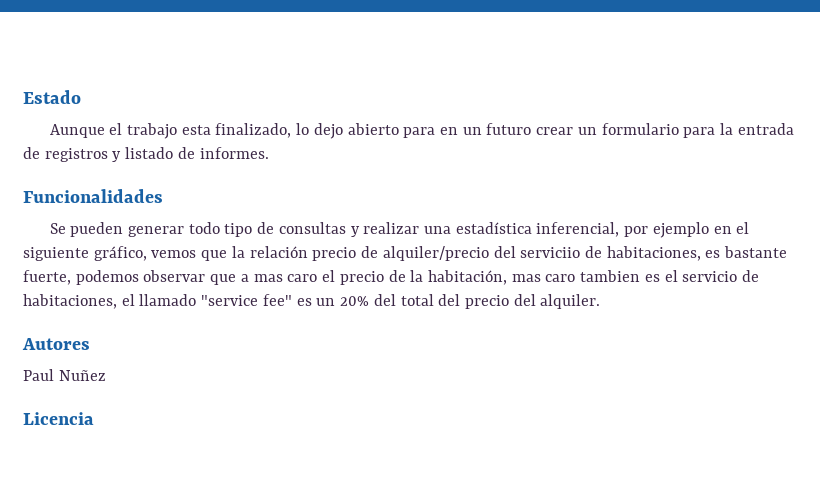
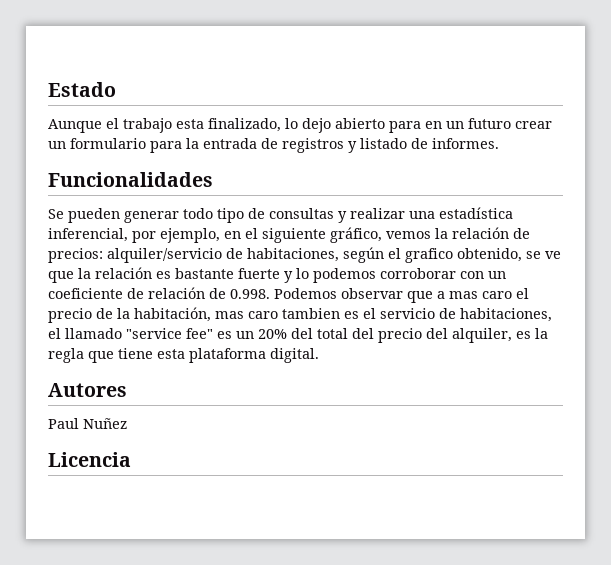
[652,222,709,238] ejemplo -> [160,228,220,243] ejemplo,
[201,246,788,261] [23,270,139,285] que la relación precio de alquiler/precio del serviciio de habitaciones, es bastante fuerte, podemos -> [435,227,530,239] [48,247,561,263] [48,267,506,283] [48,287,337,299] la relación de precios: alquiler/servicio de habitaciones, según el grafico obtenido, se ve que la relación es bastante fuerte y lo podemos corroborar con un coeficiente de relación de 0.998. Podemos
[540,294,601,309] alquiler. -> [452,328,548,343] [48,348,319,363] alquiler, es la regla que tiene esta plataforma digital.

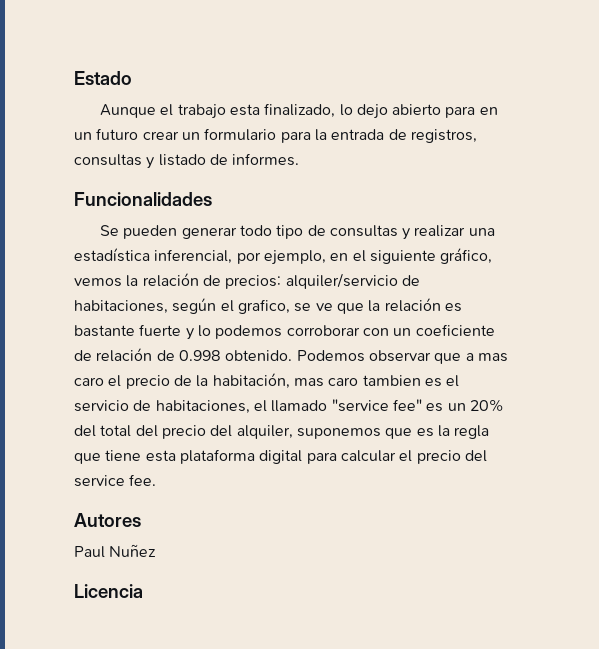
[282,138,344,153] registros -> [410,129,477,143] [74,154,142,166] registros, consultas
[405,248,522,263] grafico obtenido, -> [237,299,290,314] grafico,
[230,289,270,299] 0.998. -> [178,350,293,361] 0.998 obtenido.
(512, 335) none -> [296,428,413,439] suponemos que
[270,348,319,363] digital. -> [259,450,487,464] [74,474,157,487] digital para calcular el precio del service fee.

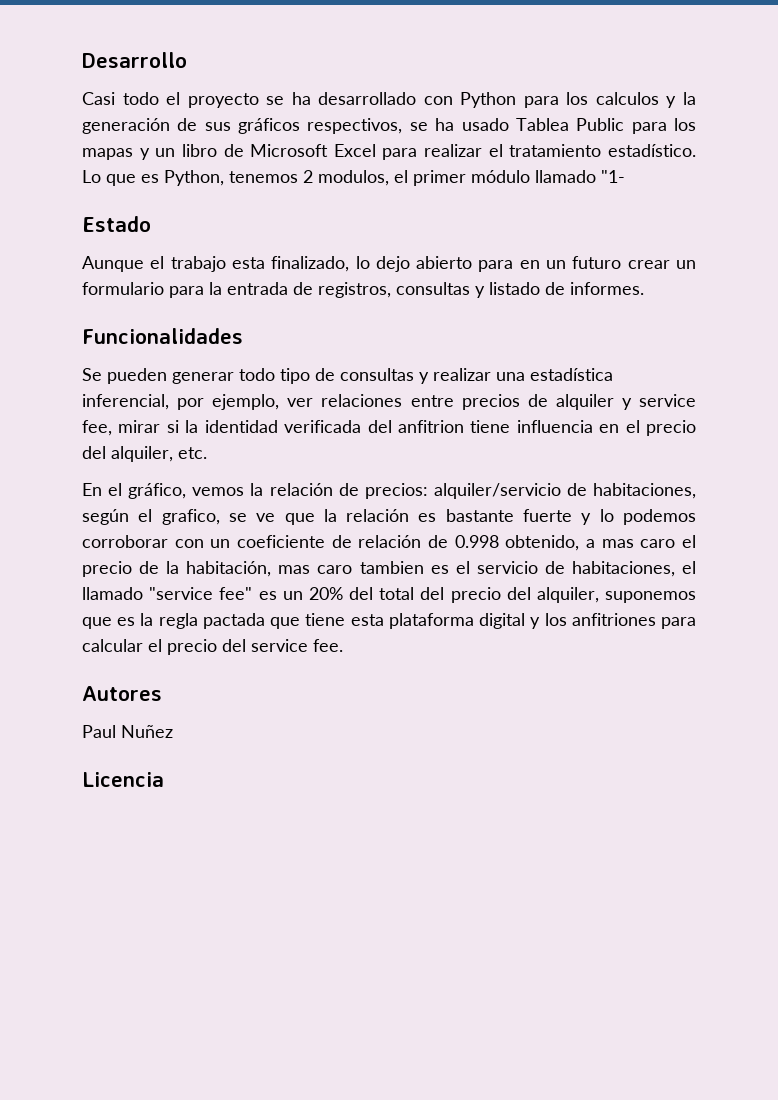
(74, 78) none -> [82,52,187,68] [82,92,697,108] [82,118,697,134] [82,144,696,160] [82,170,625,186] Desarrollo // Casi todo el proyecto se ha desarrollado con Python para los calculos y la generación de sus gráficos respectivos, se ha usado Tablea Public para los mapas y un libro de Microsoft Excel para realizar el tratamiento estadístico. Lo que es Python, tenemos 2 modulos, el primer módulo llamado "1- //
[330,250,436,264] en el siguiente -> [287,394,697,410] [82,420,696,436] [82,446,207,462] [82,483,123,496] ver relaciones entre precios de alquiler y service fee, mirar si la identidad verificada del anfitrion tiene influencia en el precio del alquiler, etc. // En el
[225,350,462,364] obtenido. Podemos observar que -> [505,535,580,551] obtenido,
(490, 432) none -> [202,613,265,629] pactada
(303, 457) none -> [530,613,656,629] y los anfitriones

